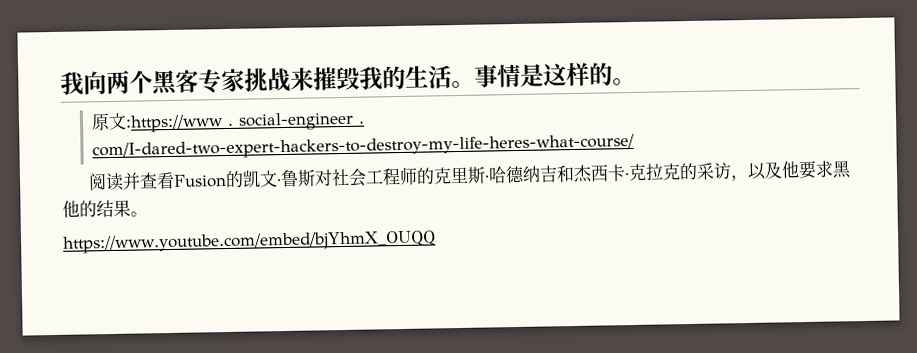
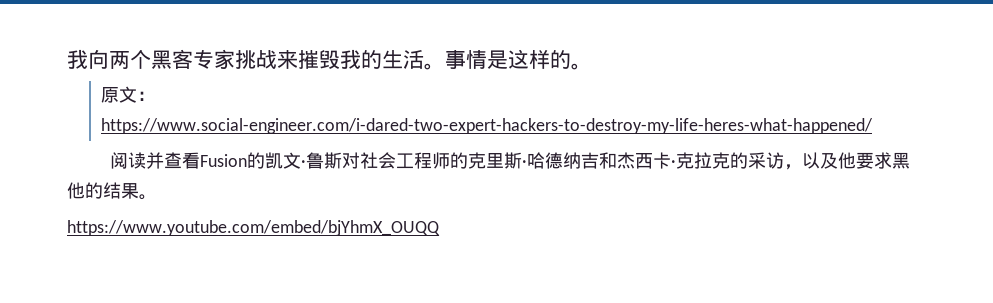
[125,111,366,133] [92,133,636,161] :https://www . social-engineer . com/I-dared-two-expert-hackers-to-destroy-my-life-heres-what-course/ -> [137,91,156,101] [101,118,874,134] ：https://www.social-engineer.com/i-dared-two-expert-hackers-to-destroy-my-life-heres-what-happened/

